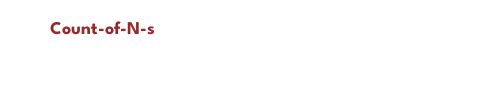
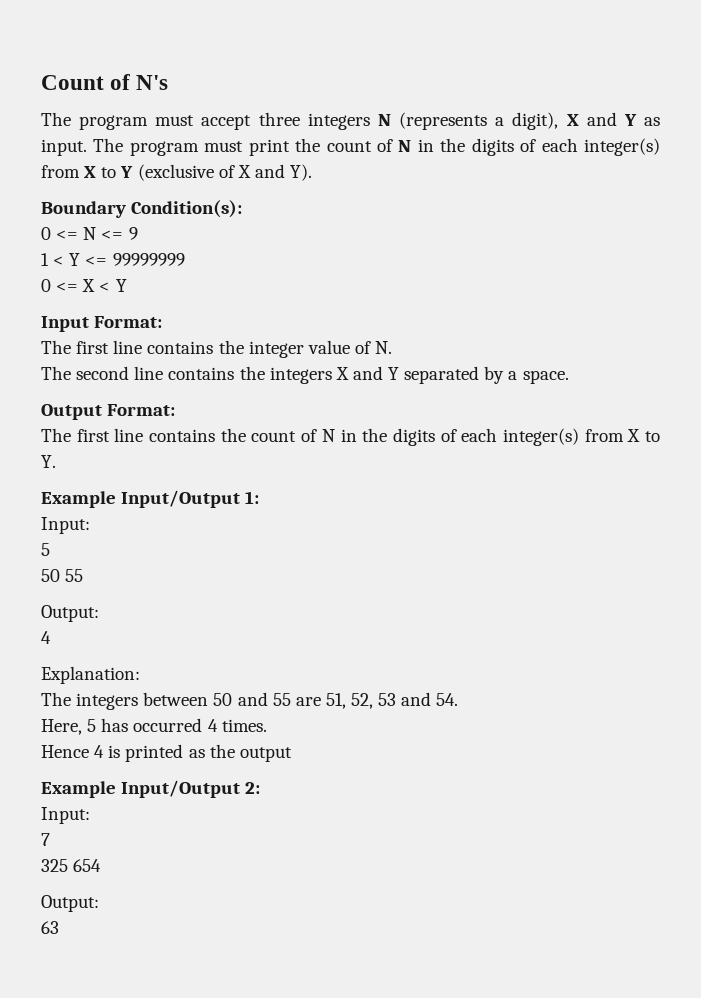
[50,21,155,35] Count-of-N-s -> [41,74,169,90] [41,112,660,130] [41,138,661,156] [41,164,313,181] [41,200,243,218] [41,227,138,240] [41,253,185,266] [41,279,127,292] [41,316,163,332] [41,340,393,358] [41,366,569,384] [41,404,176,420] [41,428,660,446] [41,455,56,468] [41,490,260,508] [41,517,90,534] [41,543,50,556] [41,569,84,582] [41,605,99,622] [41,631,51,644] [41,666,140,684] [41,692,459,710] [41,718,267,735] [41,744,292,762] [41,780,261,798] [41,807,90,824] [41,833,50,846] [41,859,102,872] [41,895,99,912] [41,921,59,934] Count of N's // The program must accept three integers N (represents a digit), X and Y as input. The program must print the count of N in the digits of each integer(s) from X to Y (exclusive of X and Y). // Boundary Condition(s): // 0 <= N <= 9 // 1 < Y <= 99999999 // 0 <= X < Y // Input Format: // The first line contains the integer value of N. // The second line contains the integers X and Y separated by a space. // Output Format: // The first line contains the count of N in the digits of each integer(s) from X to Y. // Example Input/Output 1: // Input: // 5 // 50 55 // Output: // 4 // Explanation: // The integers between 50 and 55 are 51, 52, 53 and 54. // Here, 5 has occurred 4 times. // Hence 4 is printed as the output // Example Input/Output 2: // Input: // 7 // 325 654 // Output: // 63

